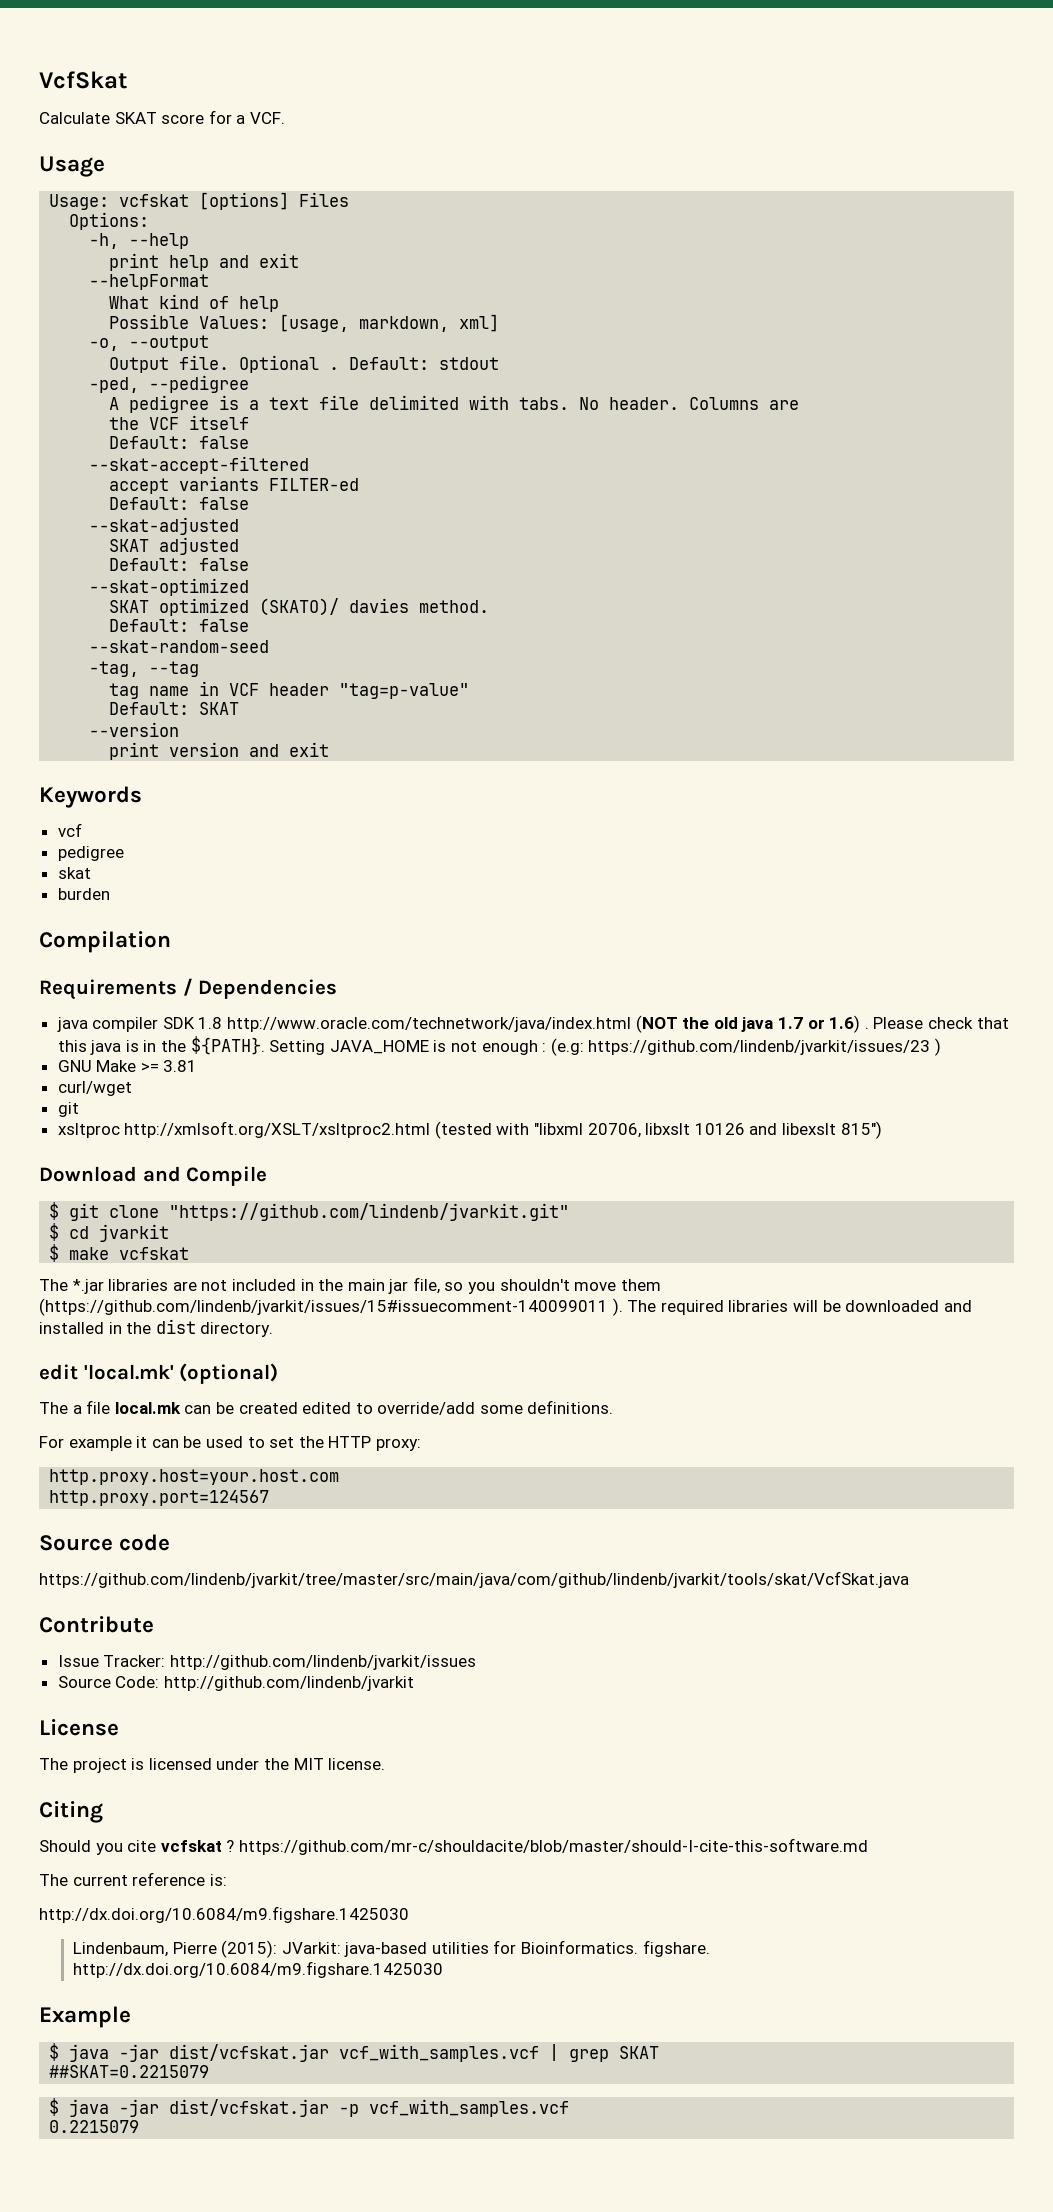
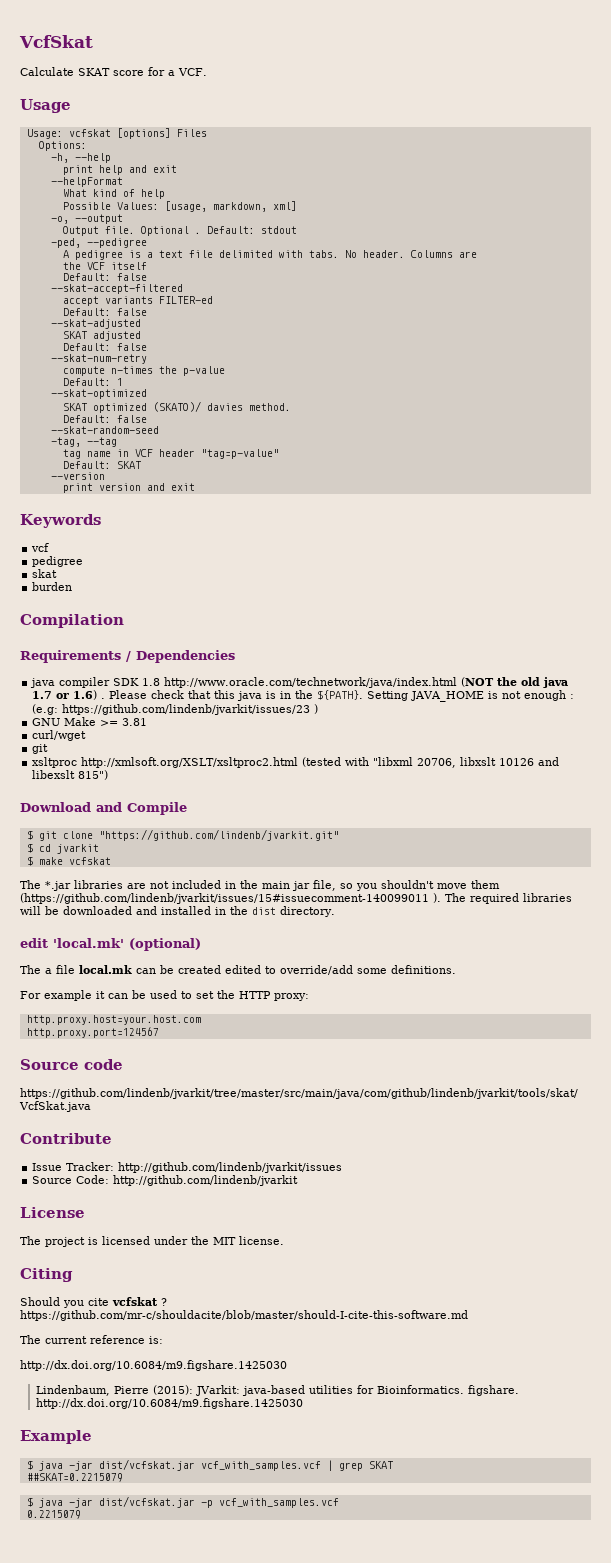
(250, 564) none -> [50,354,147,364] [62,366,225,376] [62,378,123,386] // --skat-num-retry // compute n-times the p-value // Default: 1

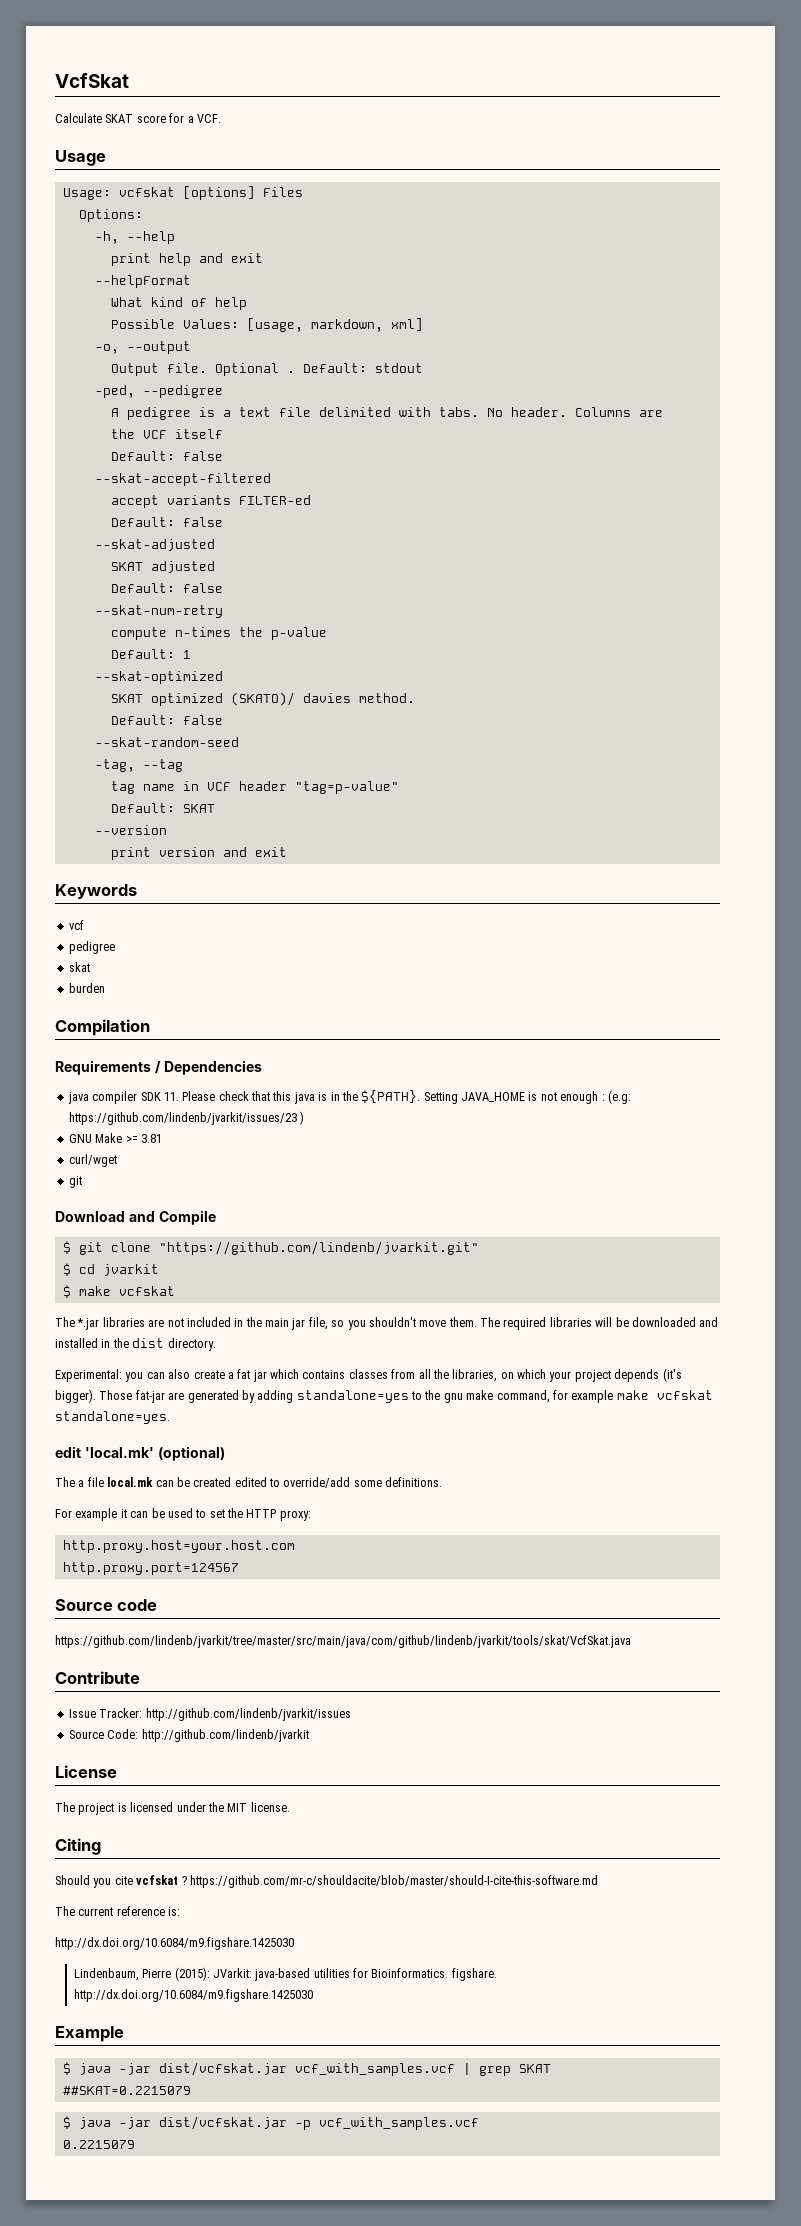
[142,677,569,688] [32,690,106,700] 1.8 http://www.oracle.com/technetwork/java/index.html (NOT the old java 1.7 or 1.6) . -> [163,1092,179,1101] 11.
[32,757,560,768] [32,770,109,780] // xsltproc http://xmlsoft.org/XSLT/xsltproc2.html (tested with "libxml 20706, libxslt 10126 and libexslt 815") -> (82, 1182) none
[471,880,500,889] [20,893,441,904] them (https://github.com/lindenb/jvarkit/issues/15#issuecomment-140099011 ). -> [448,1317,477,1327] them.
(335, 911) none -> [55,1368,682,1382] [55,1389,713,1403] [55,1411,170,1424] // Experimental: you can also create a fat jar which contains classes from all the libraries, on which your project depends (it's bigger). Those fat-jar are generated by adding standalone=yes to the gnu make command, for example make vcfskat standalone=yes.

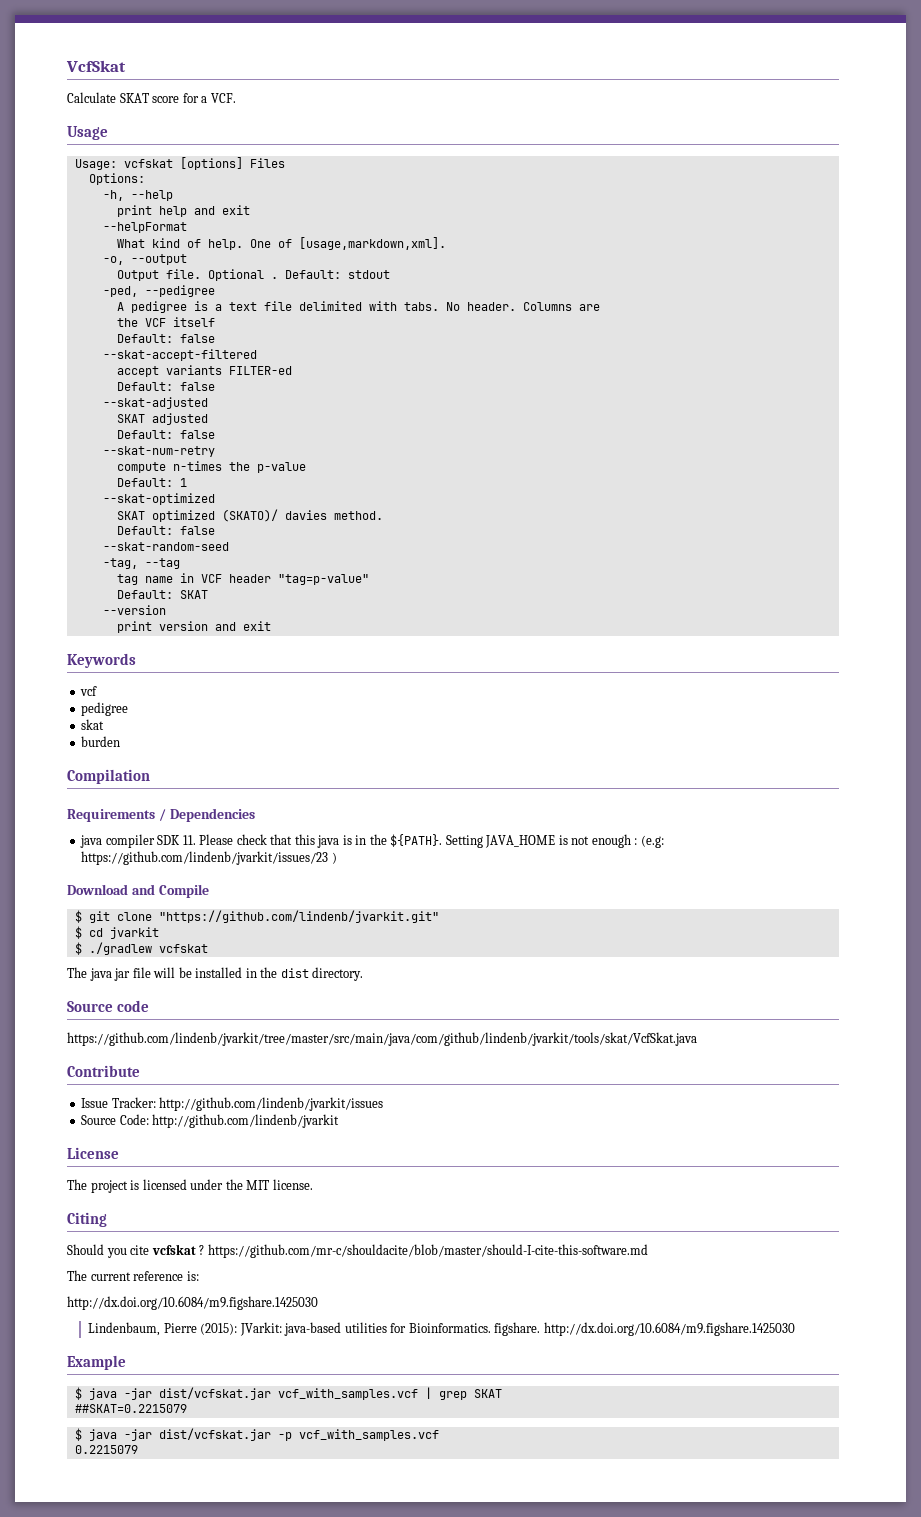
[214,297,247,310] [110,318,423,332] help // Possible Values: [usage, markdown, xml] -> [207,237,446,250] help. One of [usage,markdown,xml].
[68,1133,162,1143] [68,1154,117,1167] [68,1176,82,1188] // GNU Make >= 3.81 // curl/wget // git -> (337, 858) none
[78,1286,111,1296] make -> [88,942,152,955] ./gradlew
[77,1317,719,1330] *.jar libraries are not included in the main jar file, so you shouldn't move them. The required libraries will be downloaded and -> [89,967,192,981] java jar file will be
[55,1368,682,1382] [55,1389,713,1403] [55,1411,170,1424] [55,1446,225,1461] [55,1477,443,1488] [55,1508,311,1521] [62,1540,295,1553] [62,1562,239,1575] // Experimental: you can also create a fat jar which contains classes from all the libraries, on which your project depends (it's bigger). Those fat-jar are generated by adding standalone=yes to the gnu make command, for example make vcfskat standalone=yes. // edit 'local.mk' (optional) // The a file local.mk can be created edited to override/add some definitions. // For example it can be used to set the HTTP proxy: // http.proxy.host=your.host.com // http.proxy.port=124567 -> (364, 974) none

